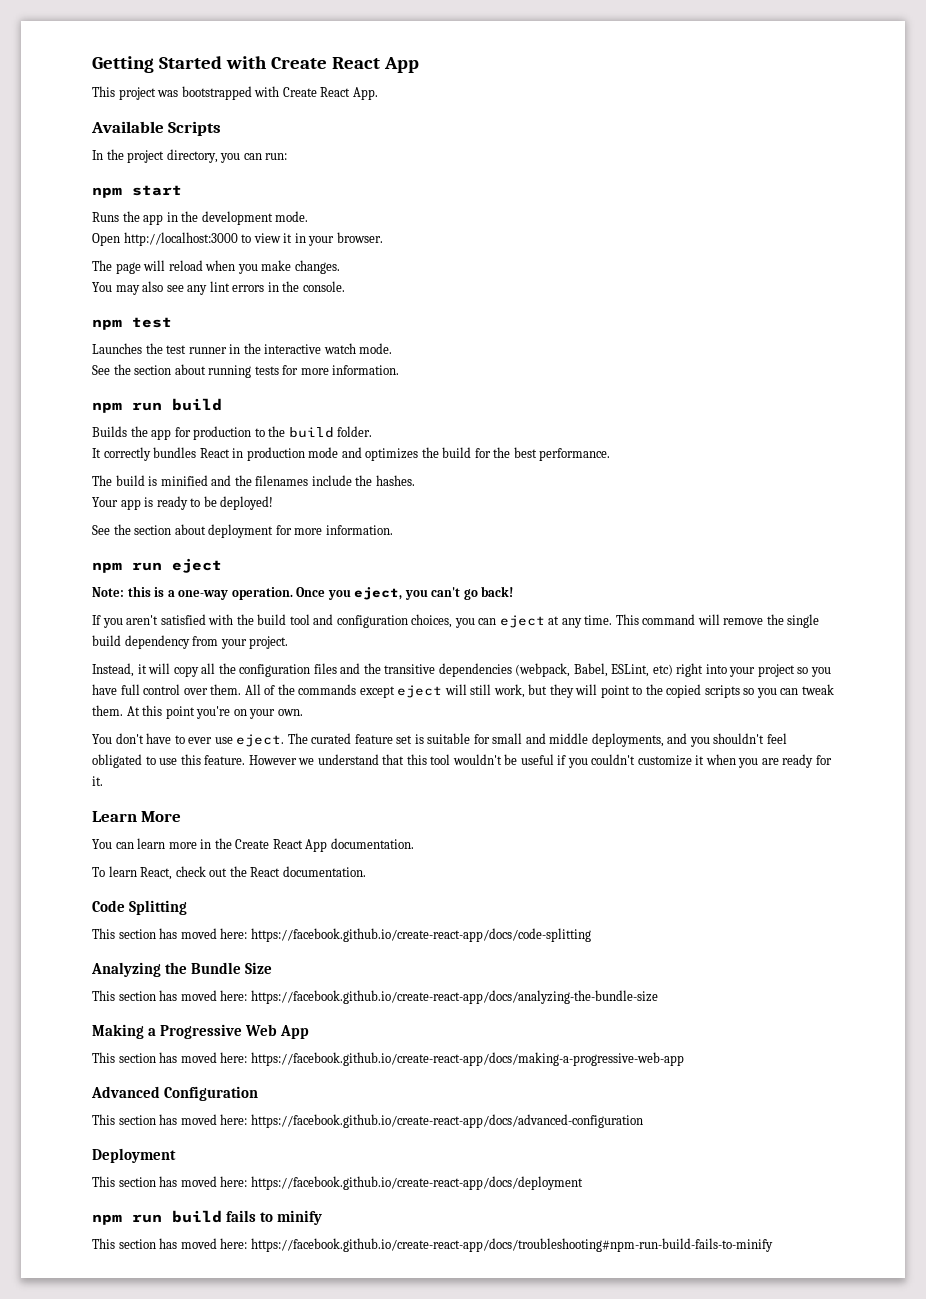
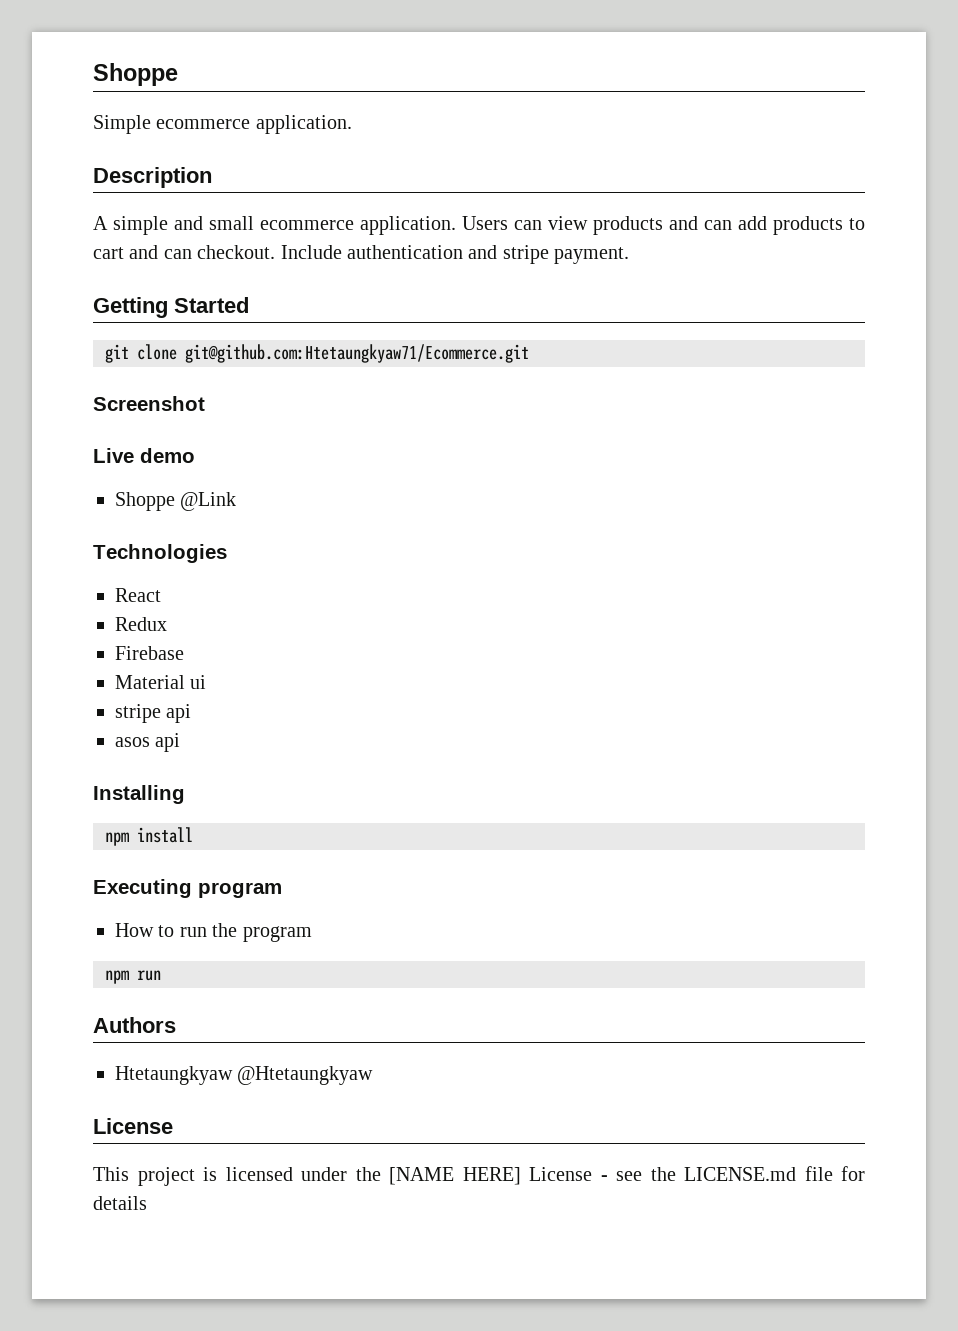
[92,56,419,73] [92,86,378,100] [91,121,222,136] [92,149,288,163] [92,185,182,198] [92,211,309,225] [92,232,383,246] [92,260,340,274] [92,281,345,295] [92,317,172,330] [92,343,393,354] [92,364,400,378] [92,398,222,413] [92,426,373,440] [92,447,611,461] [92,475,415,486] [92,496,274,510] [92,524,393,538] [92,558,222,573] [92,586,514,600] [92,614,820,628] [92,635,289,649] [92,663,831,677] [92,684,834,698] [92,705,303,719] [92,733,787,747] [92,754,832,768] [92,776,103,786] [92,811,182,822] [92,838,414,852] [92,866,366,880] [92,900,187,915] [92,928,591,942] [91,962,272,977] [92,990,658,1004] [92,1024,309,1039] [92,1052,684,1066] [91,1086,258,1101] [92,1114,643,1128] [92,1148,176,1163] [92,1176,583,1190] [92,1210,322,1225] [92,1238,773,1252] Getting Started with Create React App // This project was bootstrapped with Create React App. // Available Scripts // In the project directory, you can run: // npm start // Runs the app in the development mode. // Open http://localhost:3000 to view it in your browser. // The page will reload when you make changes. // You may also see any lint errors in the console. // npm test // Launches the test runner in the interactive watch mode. // See the section about running tests for more information. // npm run build // Builds the app for production to the build folder. // It correctly bundles React in production mode and optimizes the build for the best performance. // The build is minified and the filenames include the hashes. // Your app is ready to be deployed! // See the section about deployment for more information. // npm run eject // Note: this is a one-way operation. Once you eject, you can't go back! // If you aren't satisfied with the build tool and configuration choices, you can eject at any time. This command will remove the single build dependency from your project. // Instead, it will copy all the configuration files and the transitive dependencies (webpack, Babel, ESLint, etc) right into your project so you have full control over them. All of the commands except eject will still work, but they will point to the copied scripts so you can tweak them. At this point you're on your own. // You don't have to ever use eject. The curated feature set is suitable for small and middle deployments, and you shouldn't feel obligated to use this feature. However we understand that this tool wouldn't be useful if you couldn't customize it when you are ready for it. // Learn More // You can learn more in the Create React App documentation. // To learn React, check out the React documentation. // Code Splitting // This section has moved here: https://facebook.github.io/create-react-app/docs/code-splitting // Analyzing the Bundle Size // This section has moved here: https://facebook.github.io/create-react-app/docs/analyzing-the-bundle-size // Making a Progressive Web App // This section has moved here: https://facebook.github.io/create-react-app/docs/making-a-progressive-web-app // Advanced Configuration // This section has moved here: https://facebook.github.io/create-react-app/docs/advanced-configuration // Deployment // This section has moved here: https://facebook.github.io/create-react-app/docs/deployment // npm run build fails to minify // This section has moved here: https://facebook.github.io/create-react-app/docs/troubleshooting#npm-run-build-fails-to-minify -> [93,63,178,86] [93,115,352,134] [93,167,212,188] [93,216,865,235] [93,245,630,264] [93,297,249,318] [105,344,529,363] [93,396,205,411] [93,448,195,463] [115,492,237,511] [93,544,227,563] [115,588,161,602] [115,617,167,631] [115,646,184,660] [115,675,207,689] [115,704,192,723] [115,733,181,752] [93,785,185,804] [105,827,193,846] [93,879,282,898] [115,923,312,942] [105,970,161,984] [93,1017,176,1033] [115,1066,374,1085] [93,1118,173,1134] [93,1166,865,1186] [93,1196,147,1210] Shoppe // Simple ecommerce application. // Description // A simple and small ecommerce application. Users can view products and can add products to cart and can checkout. Include authentication and stripe payment. // Getting Started // git clone git@github.com:Htetaungkyaw71/Ecommerce.git // Screenshot // Live demo // Shoppe @Link // Technologies // React // Redux // Firebase // Material ui // stripe api // asos api // Installing // npm install // Executing program // How to run the program // npm run // Authors // Htetaungkyaw @Htetaungkyaw // License // This project is licensed under the [NAME HERE] License - see the LICENSE.md file for details

